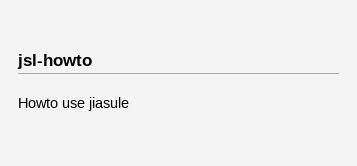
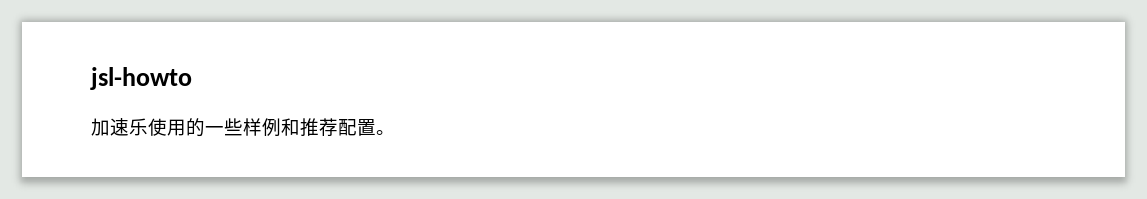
[18,97,129,111] Howto use jiasule -> [91,118,395,137] 加速乐使用的一些样例和推荐配置。

